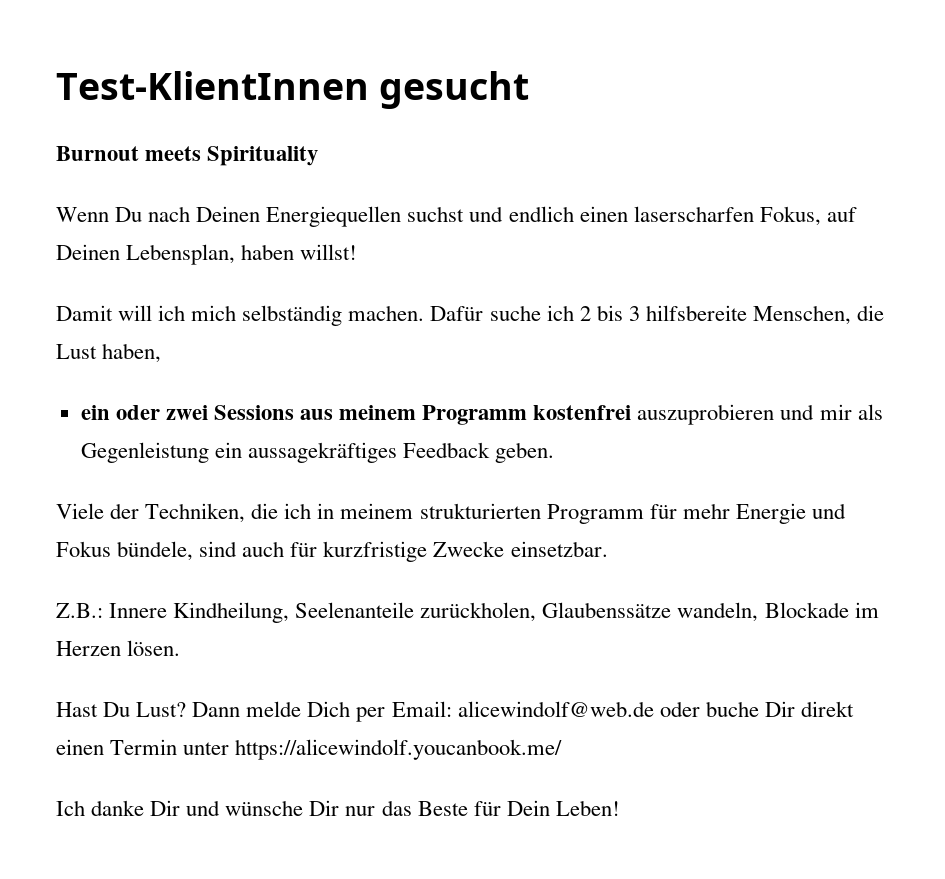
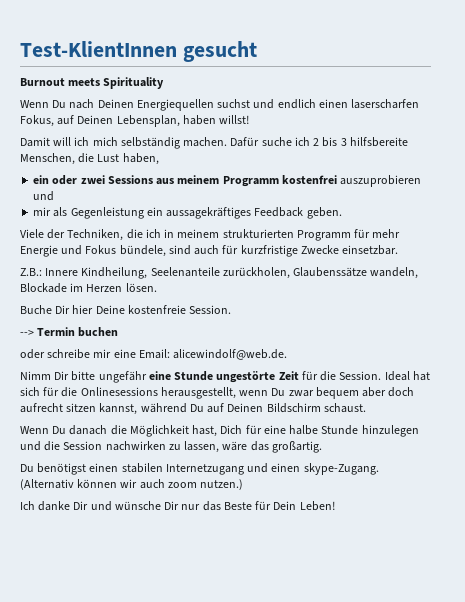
(815, 412) none -> (55, 196) //
[56,701,854,722] [56,739,563,760] Hast Du Lust? Dann melde Dich per Email: alicewindolf@web.de oder buche Dir direkt einen Termin unter https://alicewindolf.youcanbook.me/ -> [20,305,232,314] [20,327,119,337] [20,349,288,360] [20,371,430,383] [20,387,415,399] [20,403,366,415] [20,425,419,437] [20,441,322,453] [20,463,379,475] [20,479,244,490] Buche Dir hier Deine kostenfreie Session. // --> Termin buchen // oder schreibe mir eine Email: alicewindolf@web.de. // Nimm Dir bitte ungefähr eine Stunde ungestörte Zeit für die Session. Ideal hat sich für die Onlinesessions herausgestellt, wenn Du zwar bequem aber doch aufrecht sitzen kannst, während Du auf Deinen Bildschirm schaust. // Wenn Du danach die Möglichkeit hast, Dich für eine halbe Stunde hinzulegen und die Session nachwirken zu lassen, wäre das großartig. // Du benötigst einen stabilen Internetzugang und einen skype-Zugang. (Alternativ können wir auch zoom nutzen.)

